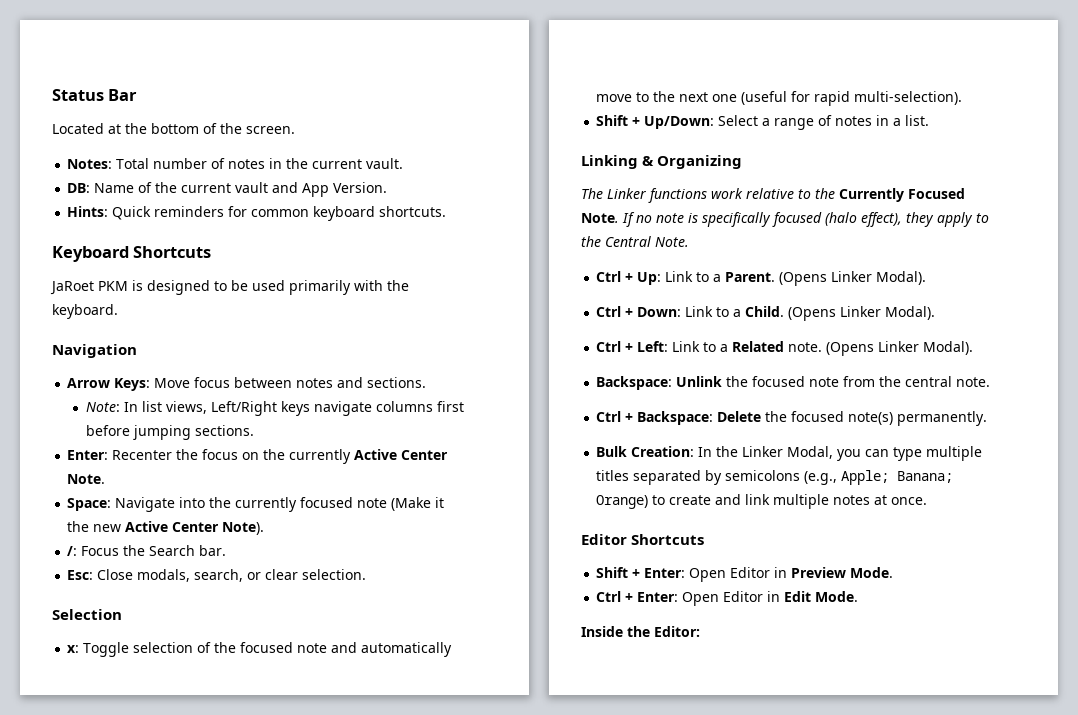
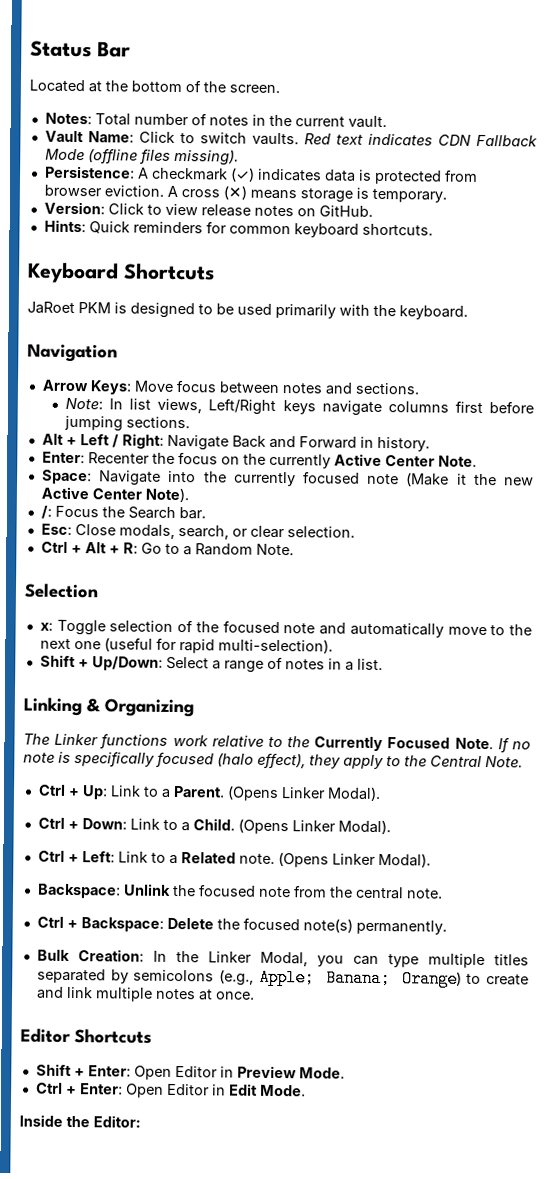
[67,182,388,197] DB: Name of the current vault and App Version. -> [44,130,538,147] [44,148,239,166] [44,165,478,185] [43,184,447,203] [43,201,373,217] Vault Name: Click to switch vaults. Red text indicates CDN Fallback Mode (offline files missing). // Persistence: A checkmark (✓) indicates data is protected from browser eviction. A cross (✕) means storage is temporary. // Version: Click to view release notes on GitHub.
(254, 430) none -> [41,433,430,452] // Alt + Left / Right: Navigate Back and Forward in history.
(367, 574) none -> [40,541,294,556] // Ctrl + Alt + R: Go to a Random Note.

